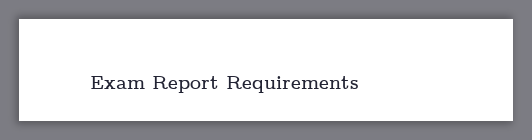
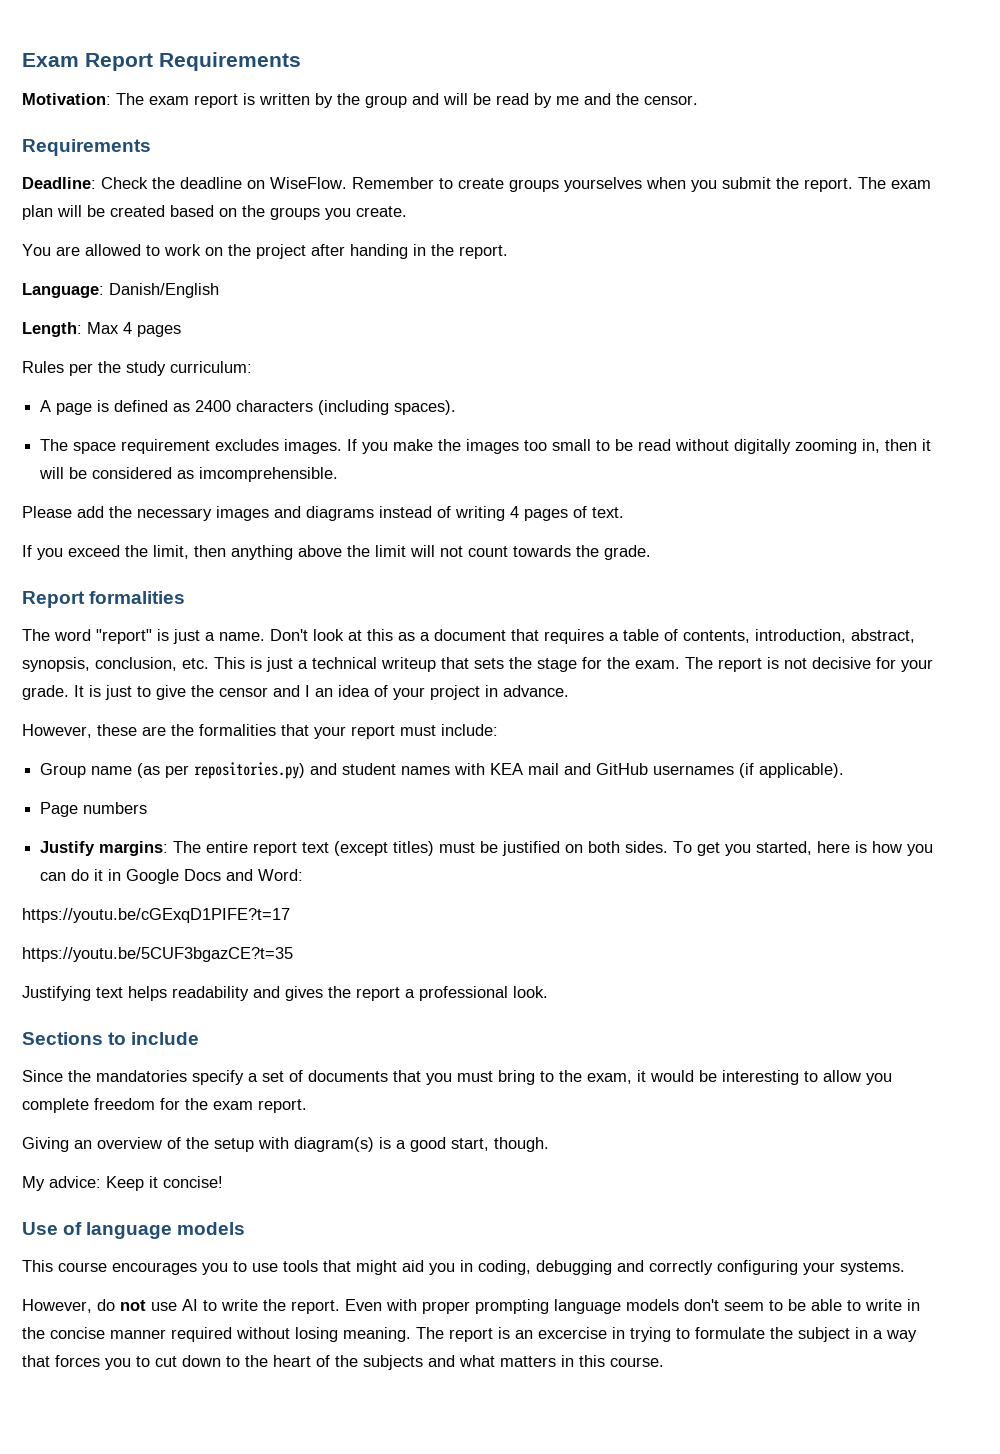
(359, 84) none -> [22,93,698,108] [22,139,151,156] [22,177,931,192] [22,205,407,220] [22,244,508,259] [22,283,219,298] [22,322,181,337] [22,361,252,376] [40,400,457,415] [40,439,932,454] [39,467,339,482] [22,506,624,521] [22,545,651,560] [22,591,186,608] [22,629,915,644] [22,657,933,672] [22,685,569,700] [22,724,498,739] [40,762,845,779] [40,802,148,817] [40,841,934,856] [40,869,304,884] [22,908,290,923] [22,947,293,962] [22,986,548,1001] [22,1032,200,1045] [22,1070,892,1085] [22,1098,307,1113] [22,1137,549,1152] [22,1176,223,1191] [22,1222,246,1239] [22,1260,905,1275] [22,1299,920,1314] [22,1327,917,1342] [22,1355,664,1370] // Motivation: The exam report is written by the group and will be read by me and the censor. // Requirements // Deadline: Check the deadline on WiseFlow. Remember to create groups yourselves when you submit the report. The exam plan will be created based on the groups you create. // You are allowed to work on the project after handing in the report. // Language: Danish/English // Length: Max 4 pages // Rules per the study curriculum: // A page is defined as 2400 characters (including spaces). // The space requirement excludes images. If you make the images too small to be read without digitally zooming in, then it will be considered as imcomprehensible. // Please add the necessary images and diagrams instead of writing 4 pages of text. // If you exceed the limit, then anything above the limit will not count towards the grade. // Report formalities // The word "report" is just a name. Don't look at this as a document that requires a table of contents, introduction, abstract, synopsis, conclusion, etc. This is just a technical writeup that sets the stage for the exam. The report is not decisive for your grade. It is just to give the censor and I an idea of your project in advance. // However, these are the formalities that your report must include: // Group name (as per repositories.py) and student names with KEA mail and GitHub usernames (if applicable). // Page numbers // Justify margins: The entire report text (except titles) must be justified on both sides. To get you started, here is how you can do it in Google Docs and Word: // https://youtu.be/cGExqD1PIFE?t=17 // https://youtu.be/5CUF3bgazCE?t=35 // Justifying text helps readability and gives the report a professional look. // Sections to include // Since the mandatories specify a set of documents that you must bring to the exam, it would be interesting to allow you complete freedom for the exam report. // Giving an overview of the setup with diagram(s) is a good start, though. // My advice: Keep it concise! // Use of language models // This course encourages you to use tools that might aid you in coding, debugging and correctly configuring your systems. // However, do not use AI to write the report. Even with proper prompting language models don't seem to be able to write in the concise manner required without losing meaning. The report is an excercise in trying to formulate the subject in a way that forces you to cut down to the heart of the subjects and what matters in this course.

